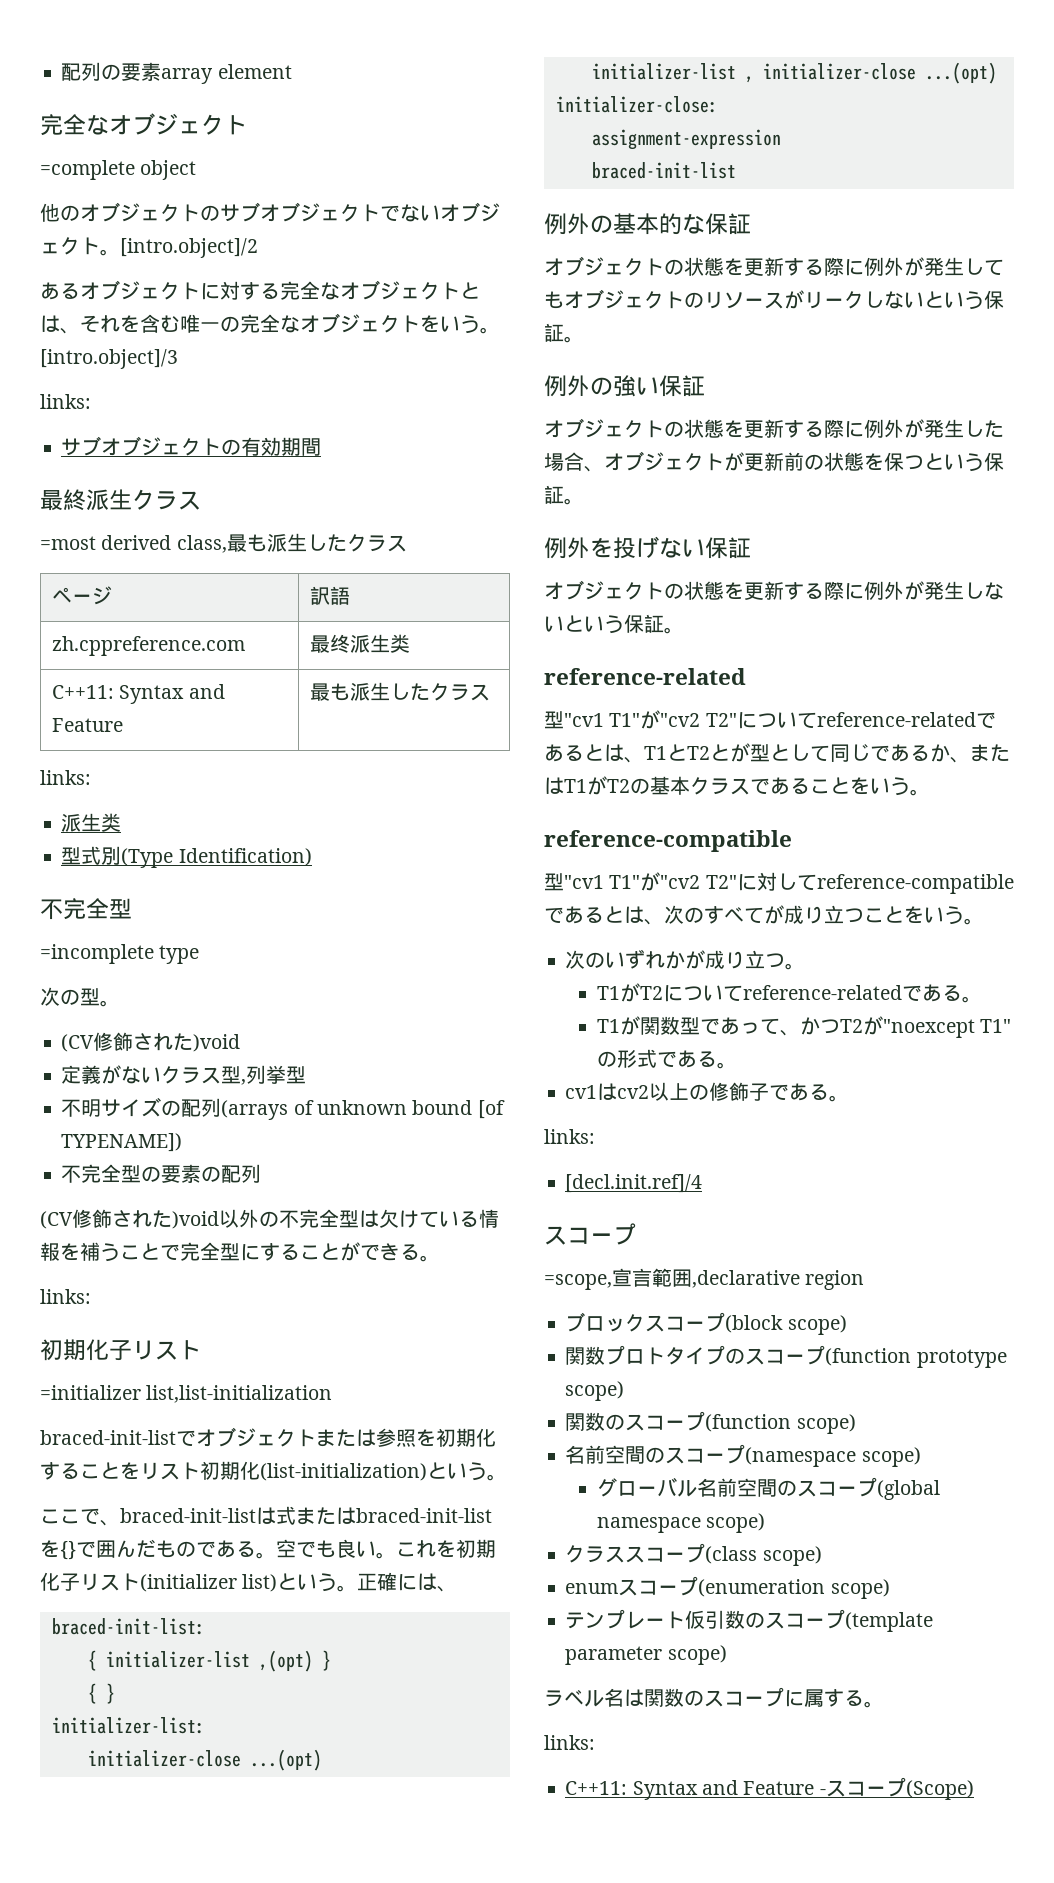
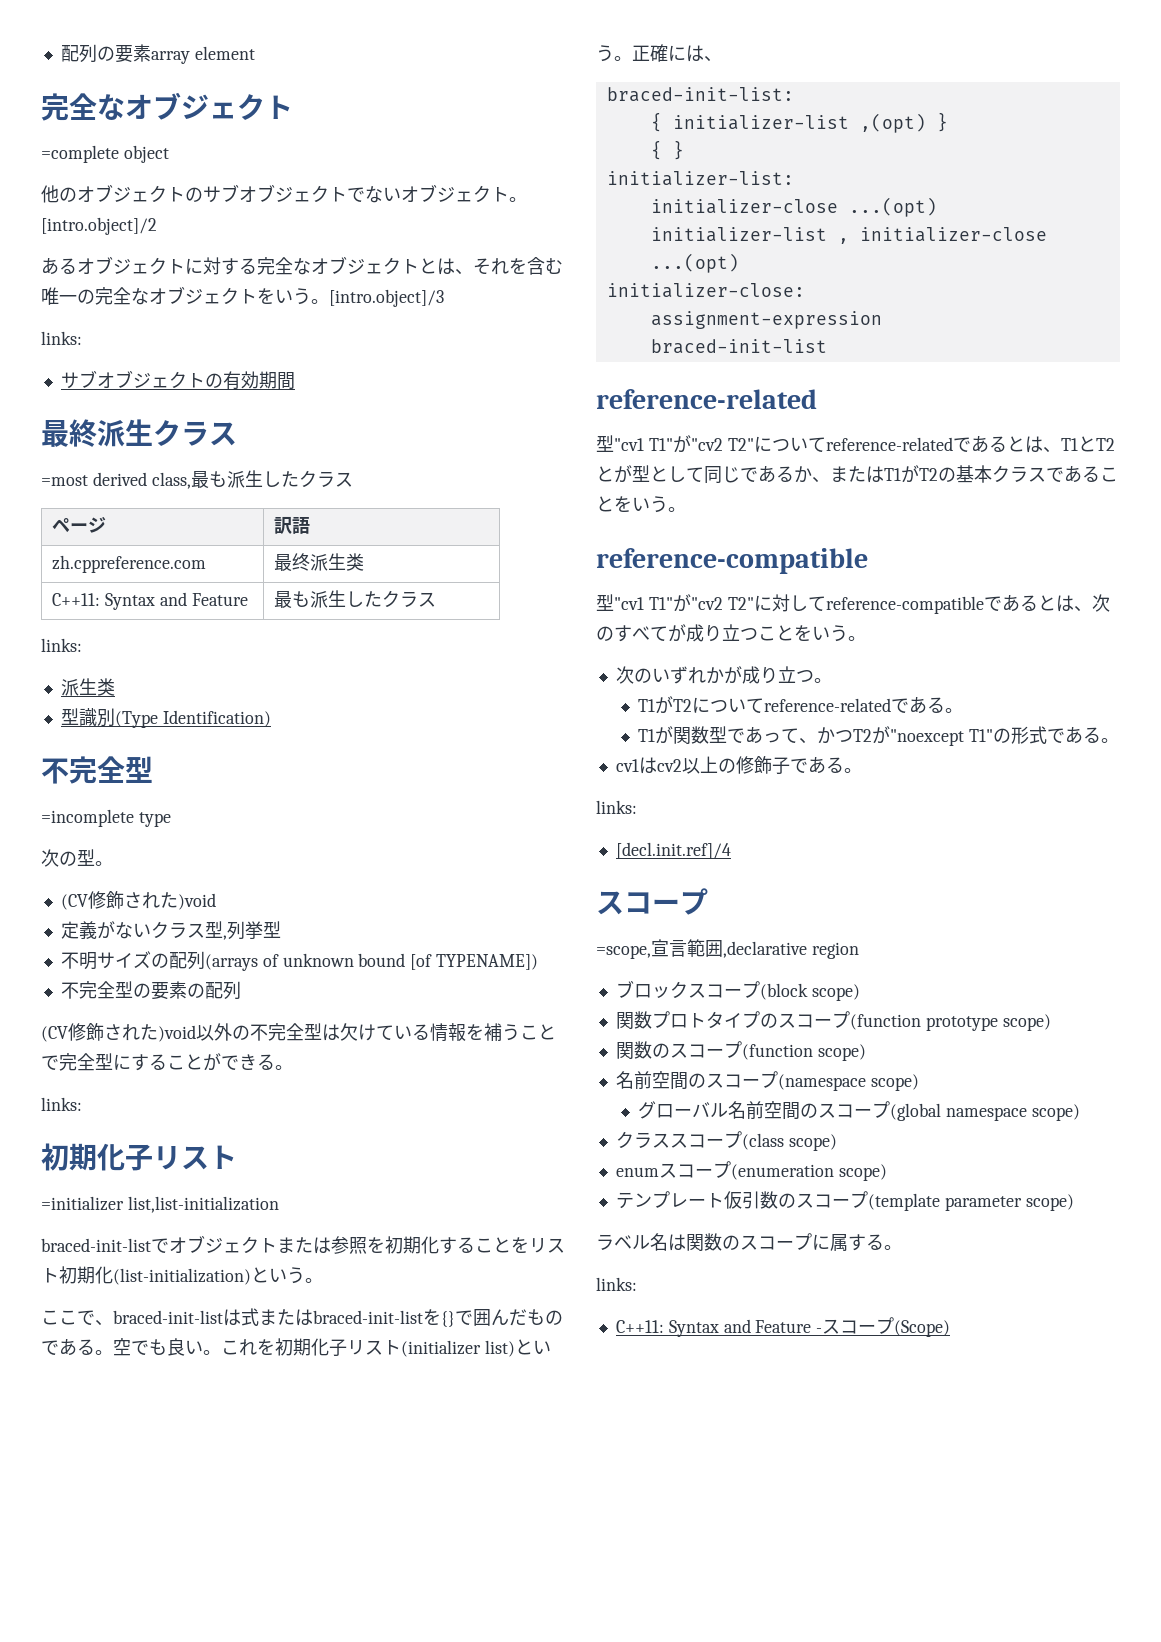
[81,846,102,865] 式 -> [78,708,97,727] 識
[544,213,751,235] [544,256,1004,276] [544,289,1004,310] [544,323,584,343] [544,375,705,397] [544,418,1004,438] [544,451,1004,472] [544,485,584,505] [544,536,751,559] [544,580,1004,600] [544,614,684,634] // 例外の基本的な保証 // オブジェクトの状態を更新する際に例外が発生してもオブジェクトのリソースがリークしないという保証。 // 例外の強い保証 // オブジェクトの状態を更新する際に例外が発生した場合、オブジェクトが更新前の状態を保つという保証。 // 例外を投げない保証 // オブジェクトの状態を更新する際に例外が発生しないという保証。 -> (827, 346) none

